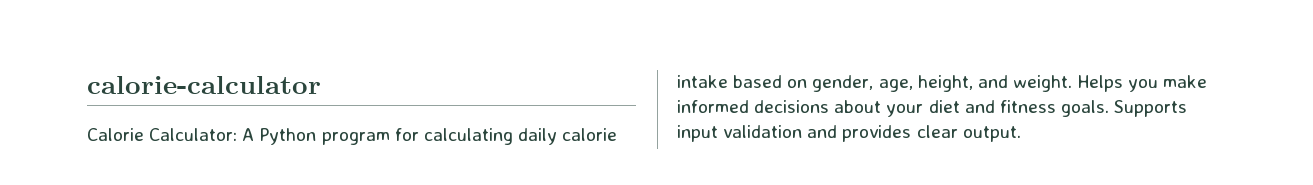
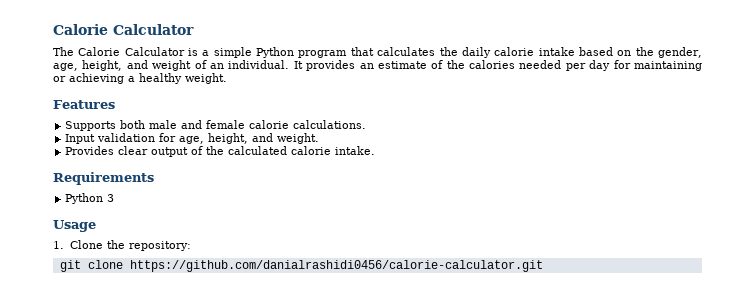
[87,76,321,94] [87,128,513,145] calorie-calculator // Calorie Calculator: A Python program for calculating -> [53,24,194,35] [53,47,458,58] Calorie Calculator // The Calorie Calculator is a simple Python program that calculates the
(808, 83) none -> [635,47,654,56] the
[1012,75,1208,92] [677,100,1188,117] [677,125,1021,142] weight. Helps you make informed decisions about your diet and fitness goals. Supports input validation and provides clear output. -> [152,60,703,71] [53,73,227,84] [53,100,115,109] [65,120,367,131] [65,133,320,144] [65,146,376,157] [53,172,154,185] [65,193,115,204] [53,220,96,232] [53,240,191,251] [59,260,543,272] weight of an individual. It provides an estimate of the calories needed per day for maintaining or achieving a healthy weight. // Features // Supports both male and female calorie calculations. // Input validation for age, height, and weight. // Provides clear output of the calculated calorie intake. // Requirements // Python 3 // Usage // 1. Clone the repository: // git clone https://github.com/danialrashidi0456/calorie-calculator.git

